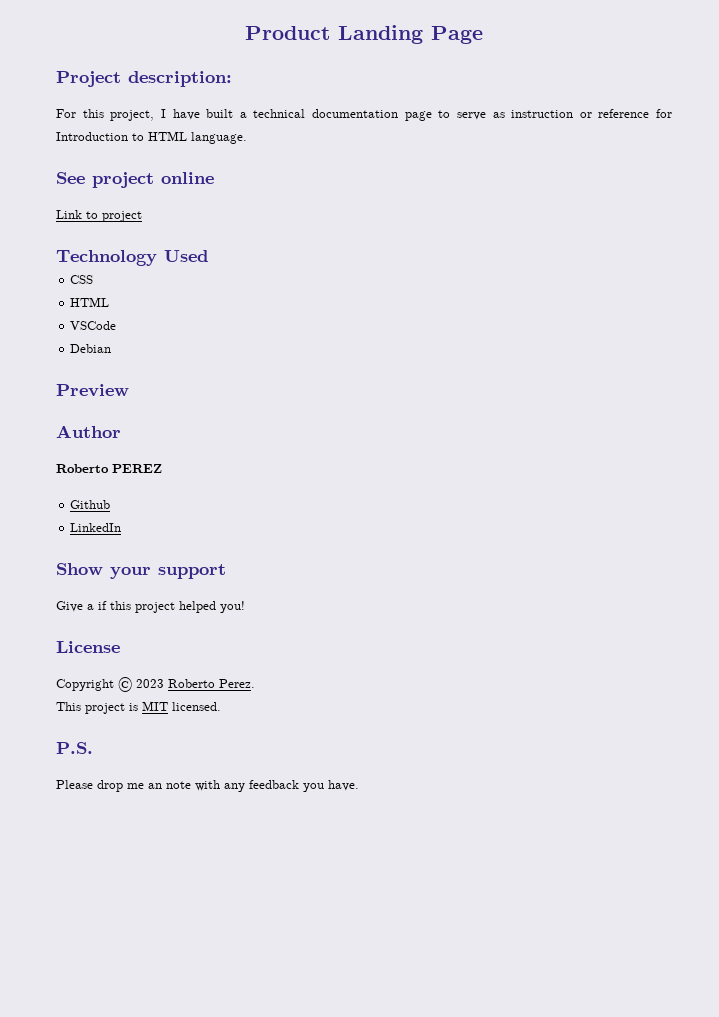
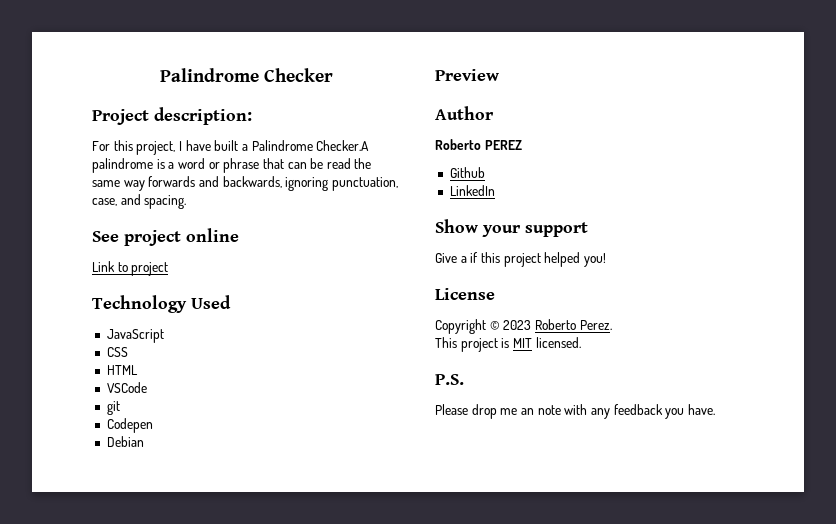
[245,25,483,44] Product Landing Page -> [160,68,333,82] Palindrome Checker
[253,109,672,121] [56,131,247,144] technical documentation page to serve as instruction or reference for Introduction to HTML language. -> [251,140,370,151] [92,158,372,173] [92,176,398,191] [92,194,187,209] Palindrome Checker.A palindrome is a word or phrase that can be read the same way forwards and backwards, ignoring punctuation, case, and spacing.
(208, 256) none -> [106,329,164,343] // JavaScript
(117, 325) none -> [106,401,120,415] [106,418,153,433] // git // Codepen

